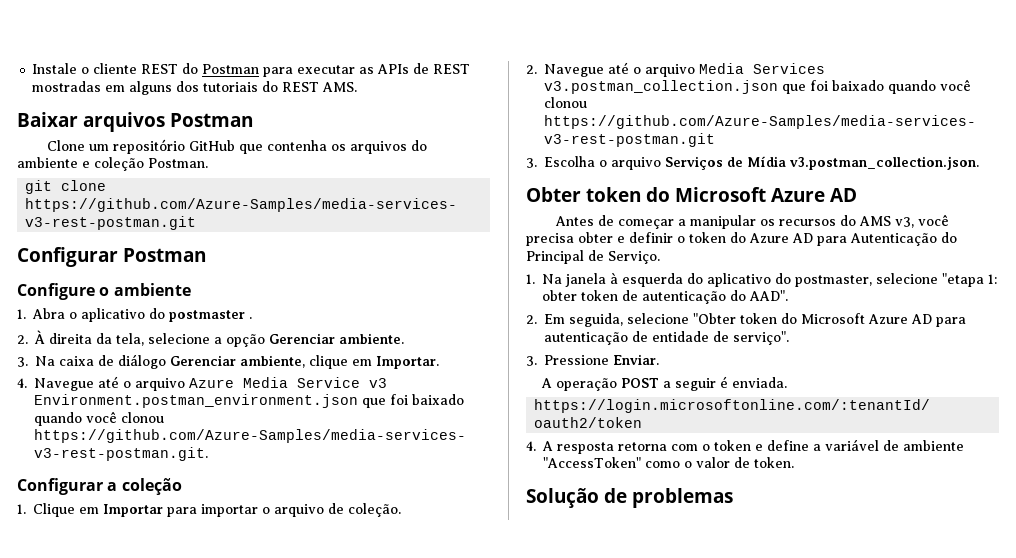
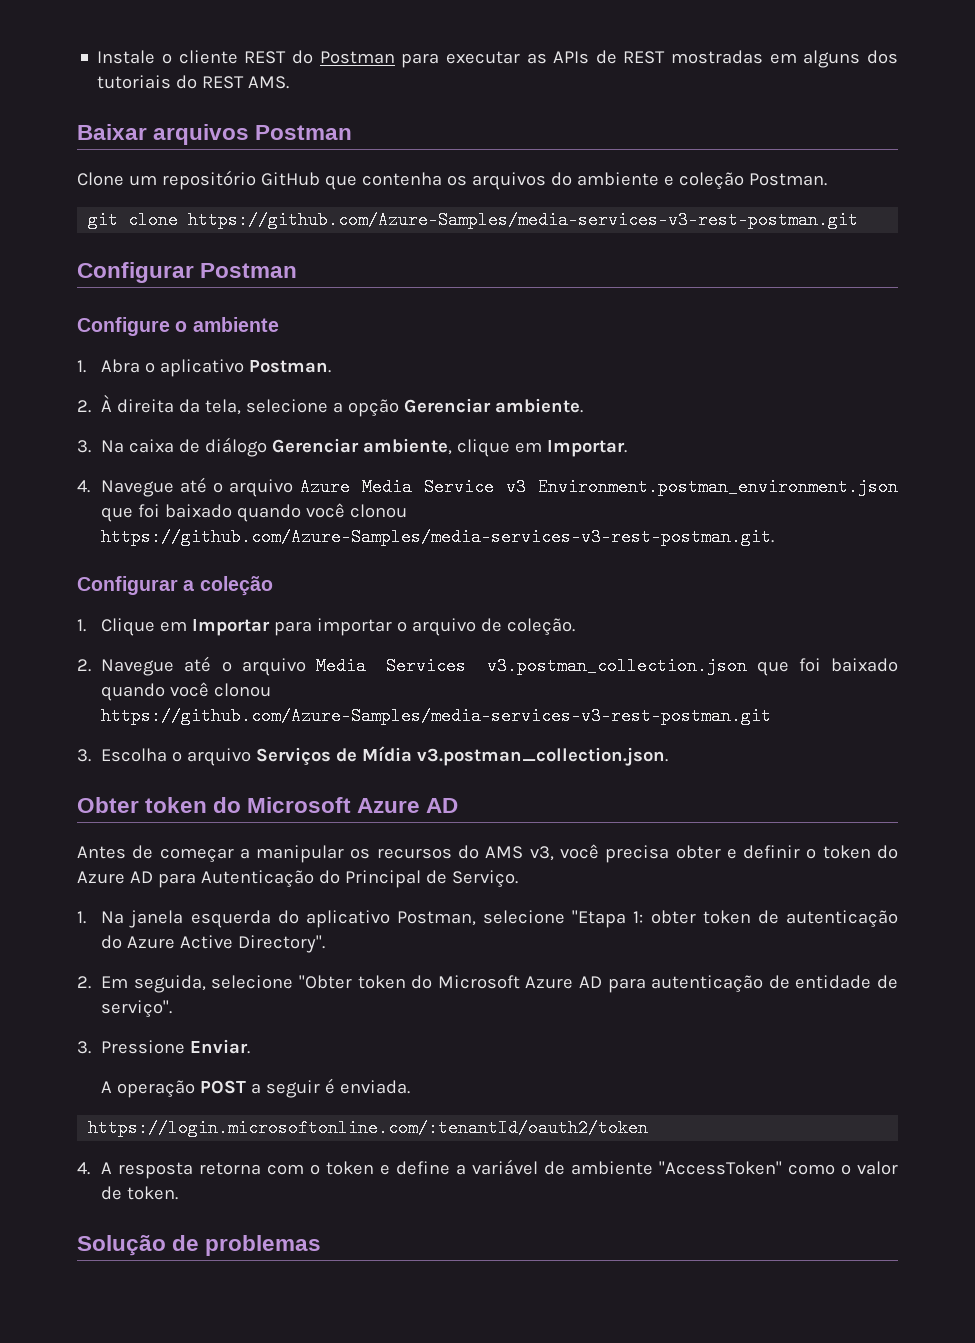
[149,308,252,322] do postmaster . -> [249,360,332,373] Postman.
[610,272,618,284] à -> (184, 919) none
[775,273,984,287] do postmaster, selecione "etapa -> [396,910,627,928] Postman, selecione "Etapa
[749,290,788,301] AAD". -> [127,935,326,953] Azure Active Directory".

